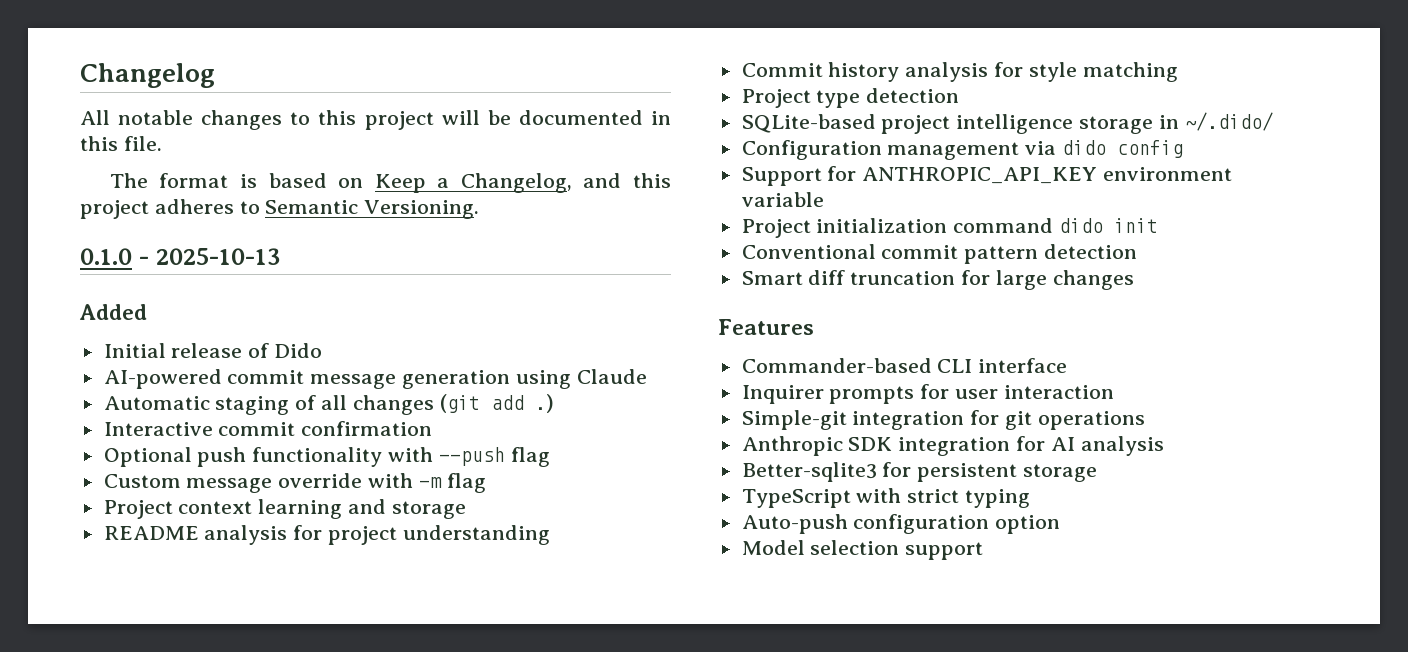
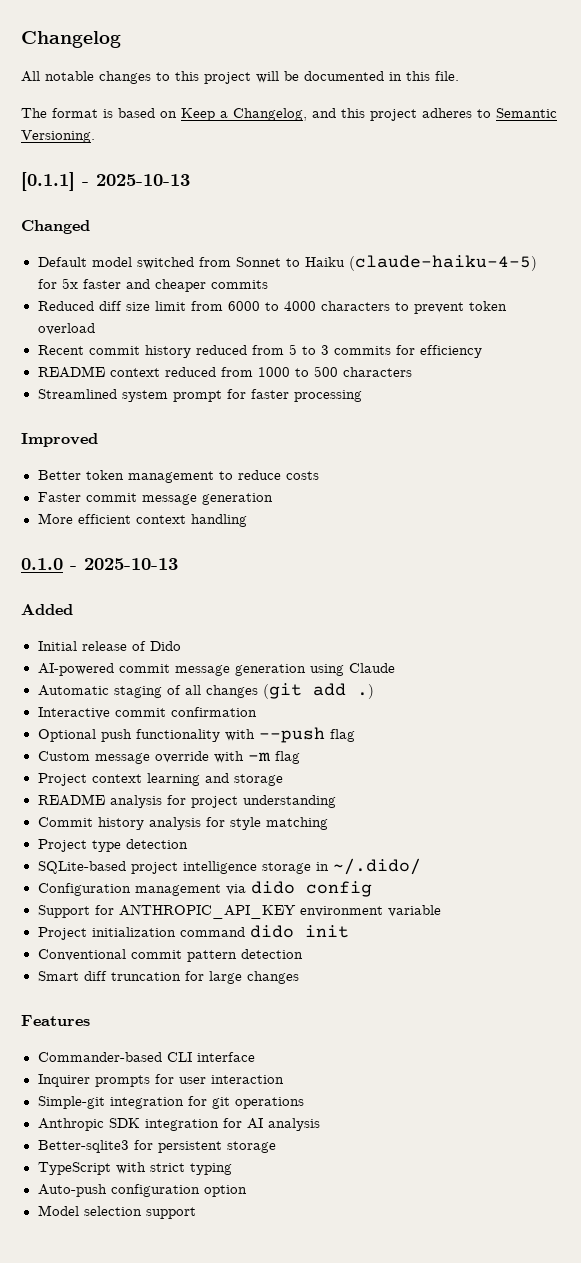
(480, 209) none -> [21,172,190,191] [21,220,90,234] [37,255,537,271] [37,278,268,292] [37,301,507,314] [37,323,95,335] [37,344,482,358] [37,366,412,378] [37,389,362,402] [21,433,98,447] [37,470,319,483] [37,492,273,505] [37,513,247,527] // [0.1.1] - 2025-10-13 // Changed // Default model switched from Sonnet to Haiku (claude-haiku-4-5) for 5x faster and cheaper commits // Reduced diff size limit from 6000 to 4000 characters to prevent token overload // Recent commit history reduced from 5 to 3 commits for efficiency // README context reduced from 1000 to 500 characters // Streamlined system prompt for faster processing // Improved // Better token management to reduce costs // Faster commit message generation // More efficient context handling

